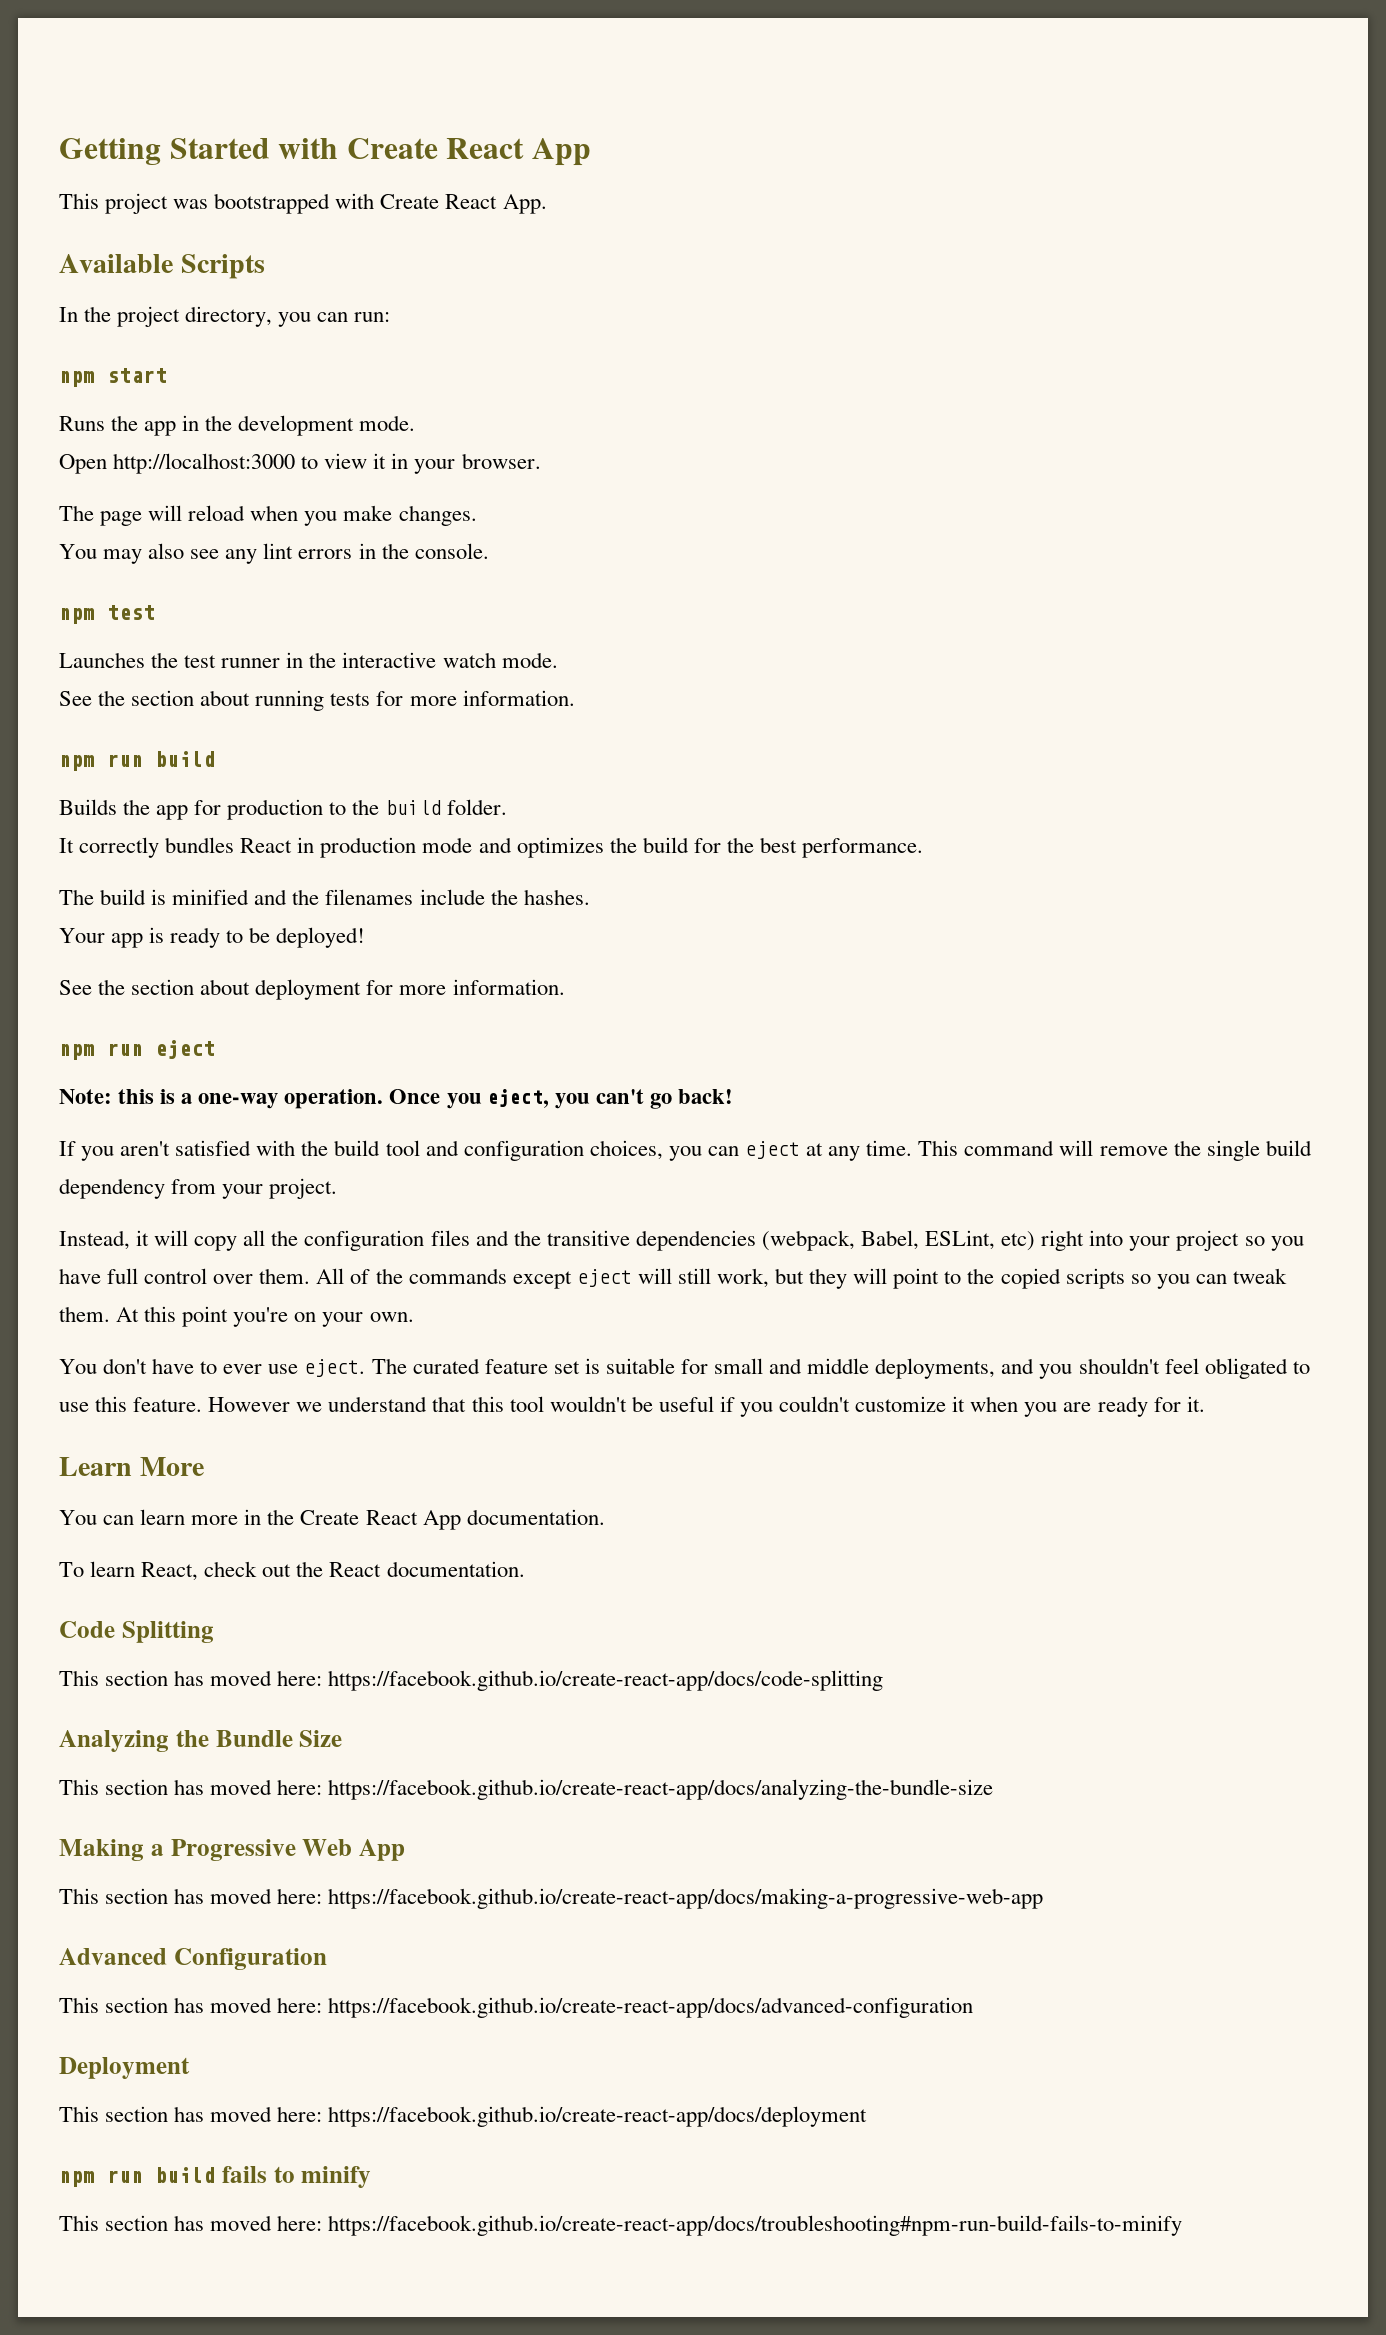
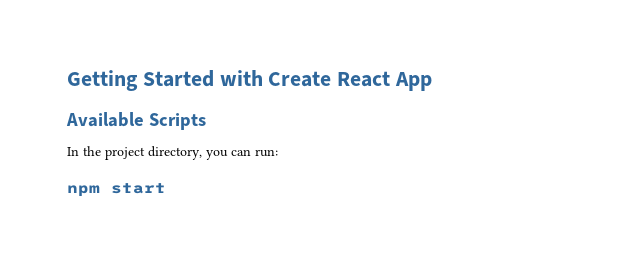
[59,193,547,214] // This project was bootstrapped with Create React App. -> (433, 81) none
[59,415,416,436] [59,453,541,474] [59,505,477,526] [59,543,489,564] [59,605,155,624] [59,652,558,668] [59,690,575,711] [59,751,215,771] [59,799,507,820] [59,837,924,858] [59,889,590,905] [59,927,366,948] [59,979,565,1000] [59,1040,215,1060] [59,1089,733,1109] [59,1140,1312,1161] [59,1178,338,1199] [59,1230,1304,1251] [59,1268,1287,1289] [59,1306,414,1327] [59,1358,1310,1379] [59,1396,1205,1417] [59,1457,204,1476] [59,1509,605,1530] [59,1561,525,1581] [59,1621,214,1643] [59,1670,884,1691] [59,1730,343,1752] [59,1779,994,1800] [59,1839,405,1861] [59,1888,1044,1909] [59,1948,327,1970] [59,1997,974,2018] [59,2057,190,2079] [59,2106,868,2127] [59,2166,372,2188] [59,2215,1183,2236] // Runs the app in the development mode. // Open http://localhost:3000 to view it in your browser. // The page will reload when you make changes. // You may also see any lint errors in the console. // npm test // Launches the test runner in the interactive watch mode. // See the section about running tests for more information. // npm run build // Builds the app for production to the build folder. // It correctly bundles React in production mode and optimizes the build for the best performance. // The build is minified and the filenames include the hashes. // Your app is ready to be deployed! // See the section about deployment for more information. // npm run eject // Note: this is a one-way operation. Once you eject, you can't go back! // If you aren't satisfied with the build tool and configuration choices, you can eject at any time. This command will remove the single build dependency from your project. // Instead, it will copy all the configuration files and the transitive dependencies (webpack, Babel, ESLint, etc) right into your project so you have full control over them. All of the commands except eject will still work, but they will point to the copied scripts so you can tweak them. At this point you're on your own. // You don't have to ever use eject. The curated feature set is suitable for small and middle deployments, and you shouldn't feel obligated to use this feature. However we understand that this tool wouldn't be useful if you couldn't customize it when you are ready for it. // Learn More // You can learn more in the Create React App documentation. // To learn React, check out the React documentation. // Code Splitting // This section has moved here: https://facebook.github.io/create-react-app/docs/code-splitting // Analyzing the Bundle Size // This section has moved here: https://facebook.github.io/create-react-app/docs/analyzing-the-bundle-size // Making a Progressive Web App // This section has moved here: https://facebook.github.io/create-react-app/docs/making-a-progressive-web-app // Advanced Configuration // This section has moved here: https://facebook.github.io/create-react-app/docs/advanced-configuration // Deployment // This section has moved here: https://facebook.github.io/create-react-app/docs/deployment // npm run build fails to minify // This section has moved here: https://facebook.github.io/create-react-app/docs/troubleshooting#npm-run-build-fails-to-minify -> (166, 188) none

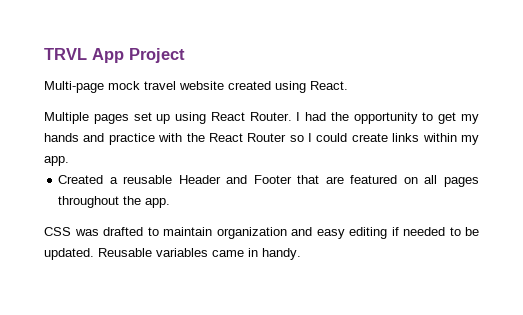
[67,70,433,91] [66,112,206,130] [67,146,278,160] [67,183,166,197] Getting Started with Create React App // Available Scripts // In the project directory, you can run: // npm start -> [44,48,185,63] [44,81,348,93] [44,112,480,124] [44,133,479,145] [44,156,69,166] [58,175,479,187] [58,196,171,208] [44,227,479,239] [44,248,301,260] TRVL App Project // Multi-page mock travel website created using React. // Multiple pages set up using React Router. I had the opportunity to get my hands and practice with the React Router so I could create links within my app. // Created a reusable Header and Footer that are featured on all pages throughout the app. // CSS was drafted to maintain organization and easy editing if needed to be updated. Reusable variables came in handy.

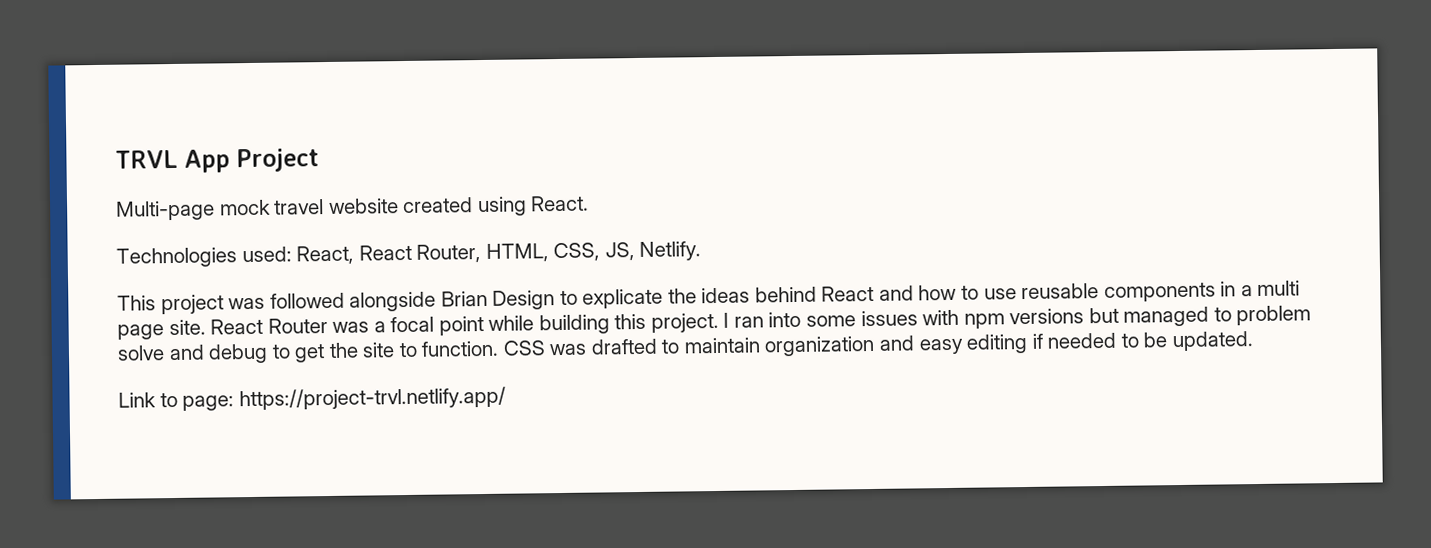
[44,112,480,124] [44,133,479,145] [44,156,69,166] [58,175,479,187] [58,196,171,208] Multiple pages set up using React Router. I had the opportunity to get my hands and practice with the React Router so I could create links within my app. // Created a reusable Header and Footer that are featured on all pages throughout the app. // -> [116,241,702,268] [117,280,1301,315] [117,305,1312,340] [117,340,500,364] Technologies used: React, React Router, HTML, CSS, JS, Netlify. // This project was followed alongside Brian Design to explicate the ideas behind React and how to use reusable components in a multi page site. React Router was a focal point while building this project. I ran into some issues with npm versions but managed to problem solve and debug to get the site to function.
[98,248,301,260] Reusable variables came in handy. -> [118,386,506,411] // Link to page: https://project-trvl.netlify.app/

